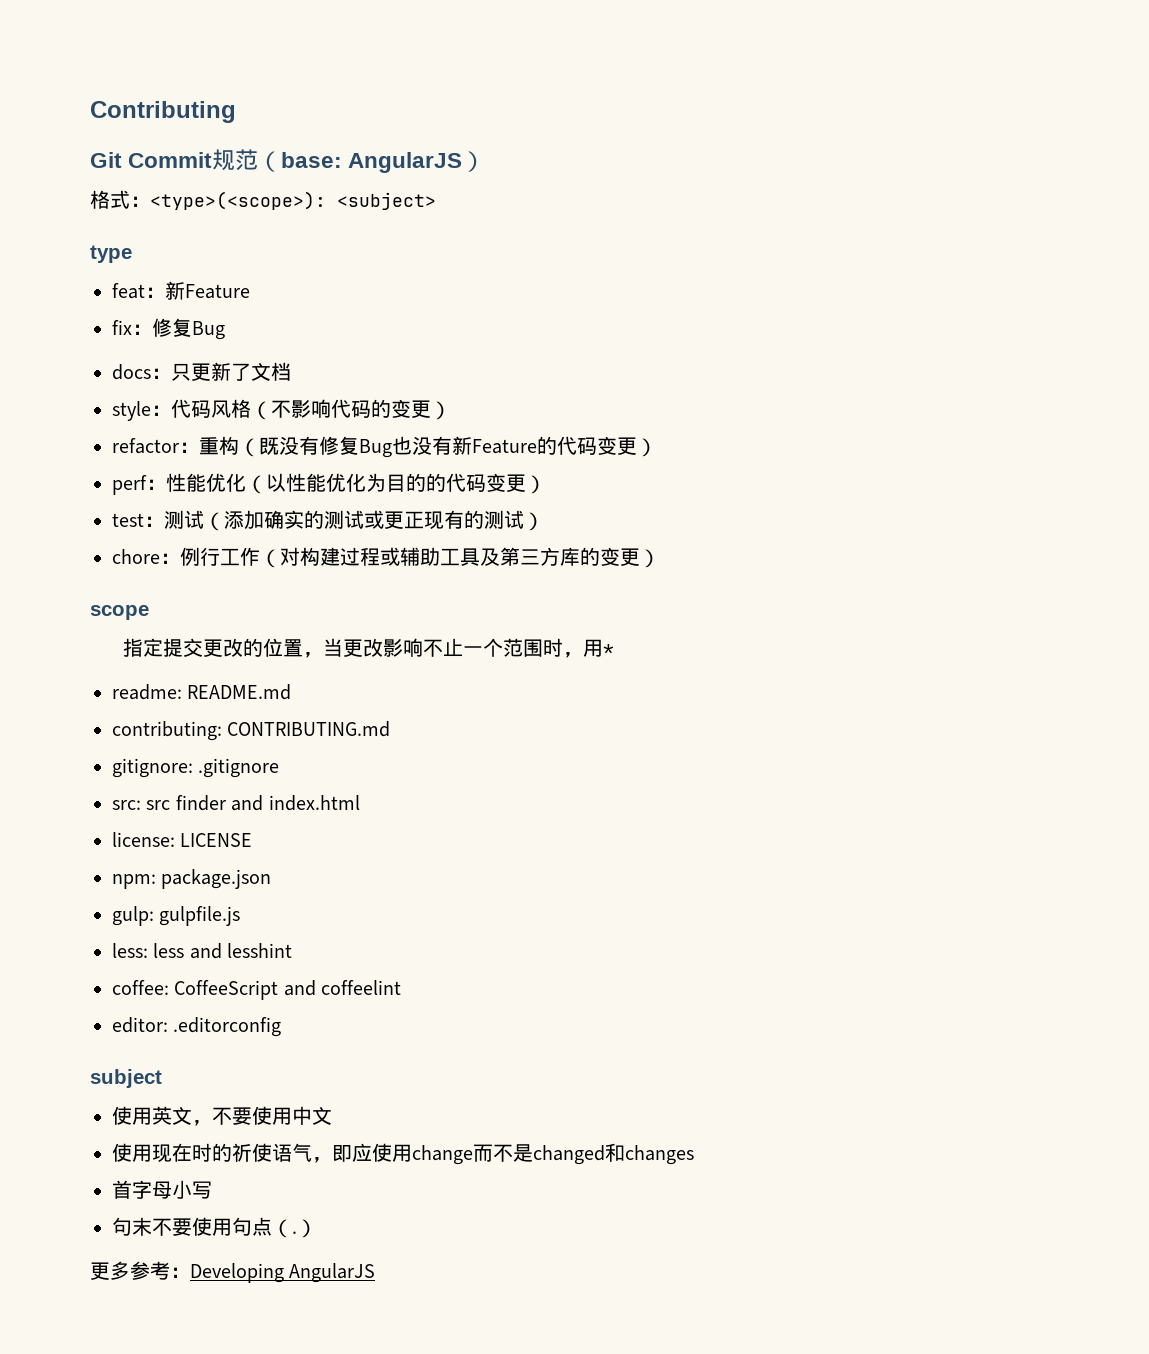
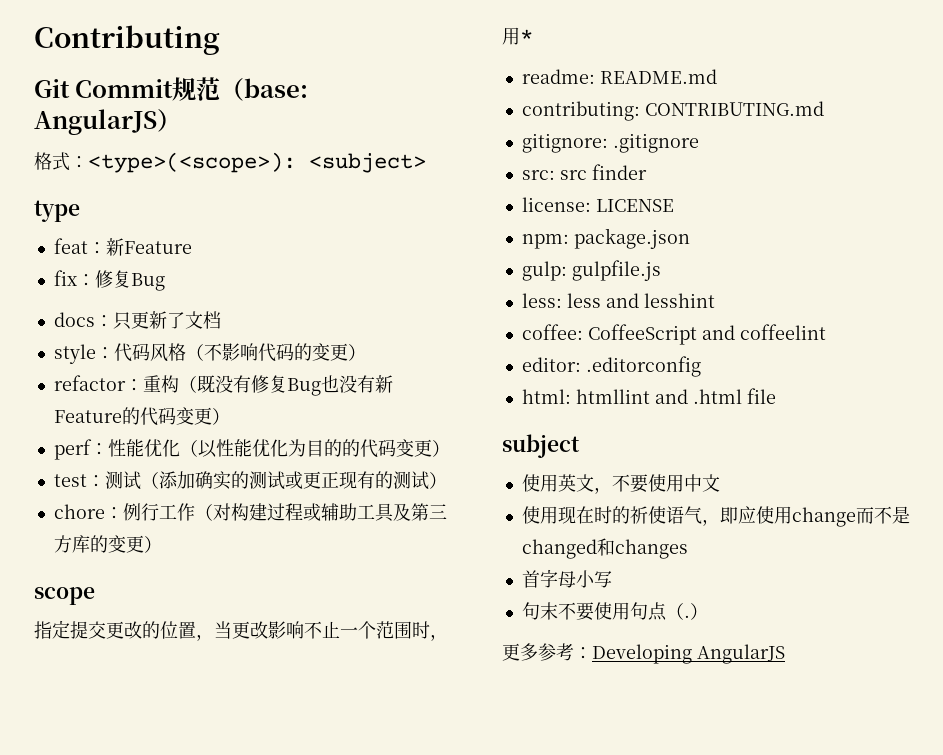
[231,795,360,811] and index.html -> (647, 172) none
(282, 1027) none -> [521,388,776,404] // html: htmllint and .html file

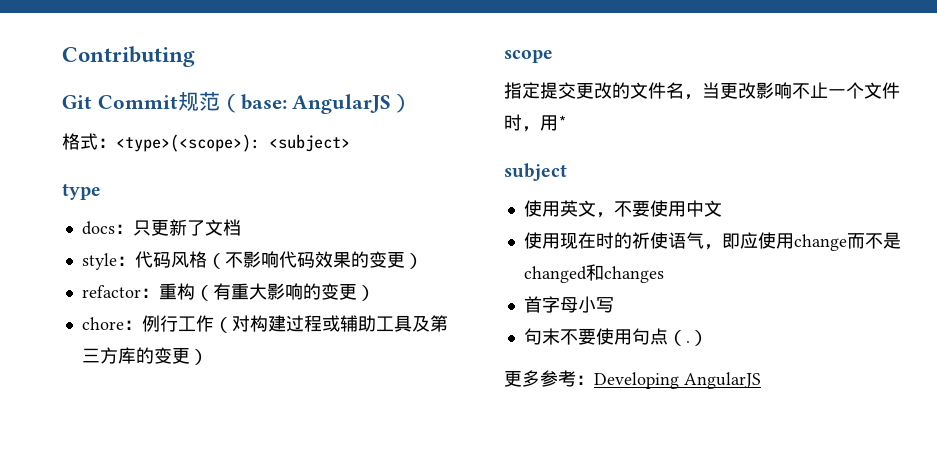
[53,238,192,256] [53,270,165,291] // feat：新Feature // fix：修复Bug -> (101, 191) none
(294, 352) none -> [314,251,351,268] 效果
[196,375,393,396] [53,407,230,426] [53,439,450,460] [53,471,429,490] 既没有修复Bug也没有新Feature的代码变更） // perf：性能优化（以性能优化为目的的代码变更） // test：测试（添加确实的测试或更正现有的测试 -> [212,283,357,300] 有重大影响的变更
[160,621,196,639] 位置 -> [630,82,684,99] 文件名
[376,621,412,639] 范围 -> [864,82,900,99] 文件
[521,69,717,84] [521,101,824,121] [521,133,699,153] [521,164,647,180] [521,197,674,212] [521,228,690,249] [521,260,661,281] [521,293,715,308] [521,324,826,345] [521,356,701,377] [521,388,776,404] // readme: README.md // contributing: CONTRIBUTING.md // gitignore: .gitignore // src: src finder // license: LICENSE // npm: package.json // gulp: gulpfile.js // less: less and lesshint // coffee: CoffeeScript and coffeelint // editor: .editorconfig // html: htmllint and .html file -> (567, 122) none

